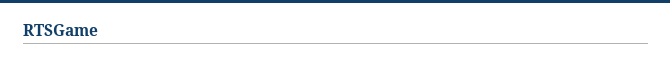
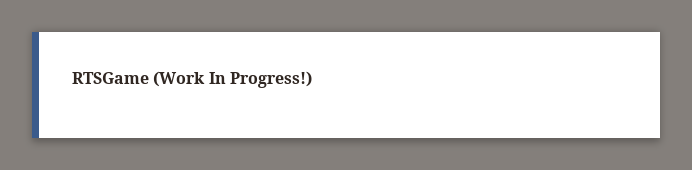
(98, 30) none -> [153,71,312,88] (Work In Progress!)

